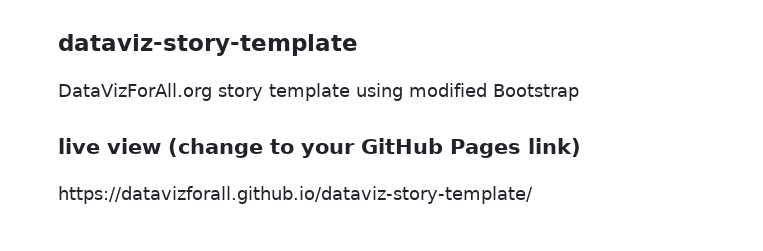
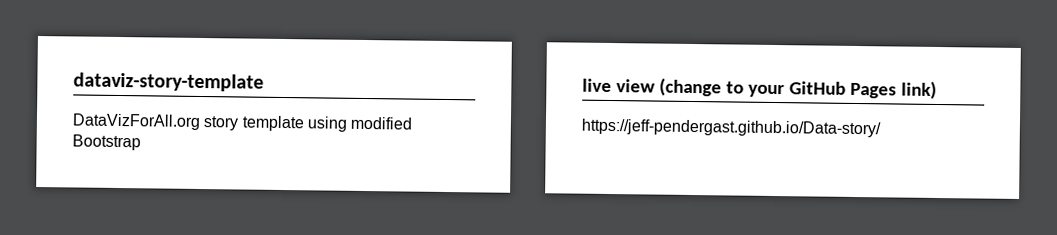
[58,186,533,204] https://datavizforall.github.io/dataviz-story-template/ -> [581,118,881,138] https://jeff-pendergast.github.io/Data-story/

